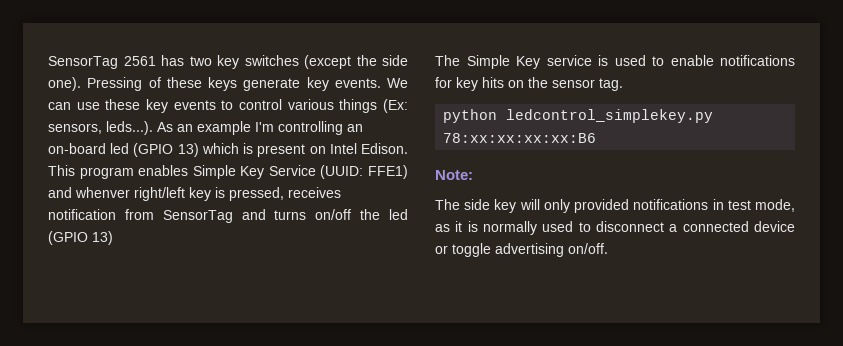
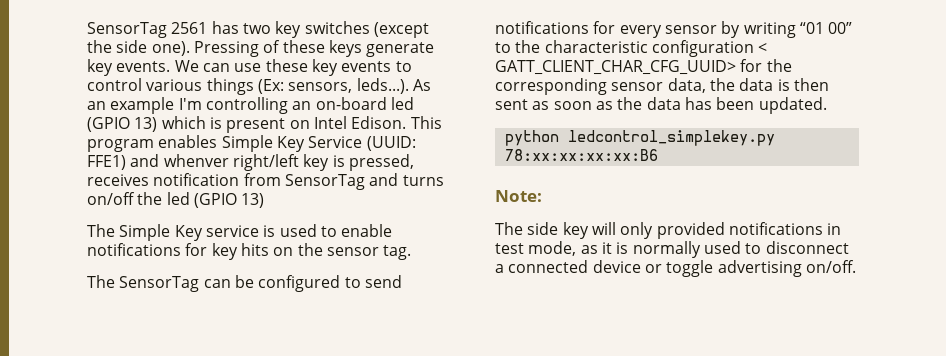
(623, 84) none -> [87,275,402,292] [495,21,853,38] [495,40,768,57] [495,59,792,75] [495,78,829,95] [495,97,827,114] // The SensorTag can be configured to send notifications for every sensor by writing “01 00” to the characteristic configuration < GATT_CLIENT_CHAR_CFG_UUID> for the corresponding sensor data, the data is then sent as soon as the data has been updated.

